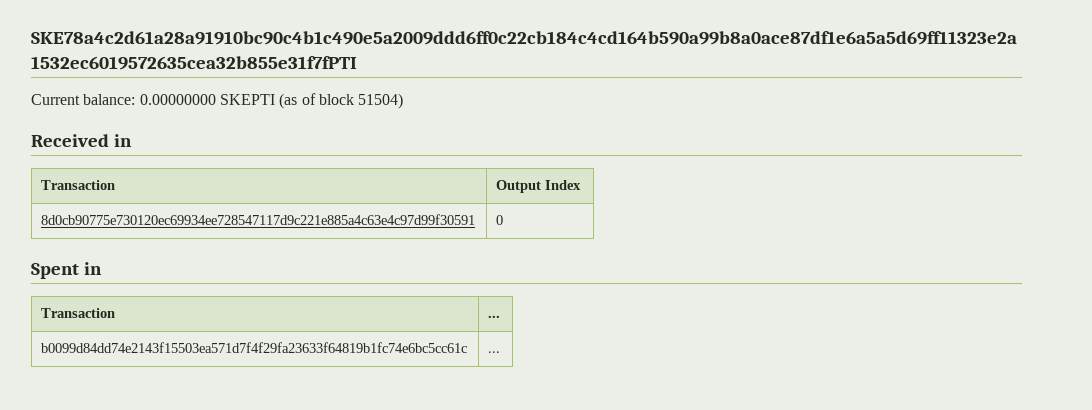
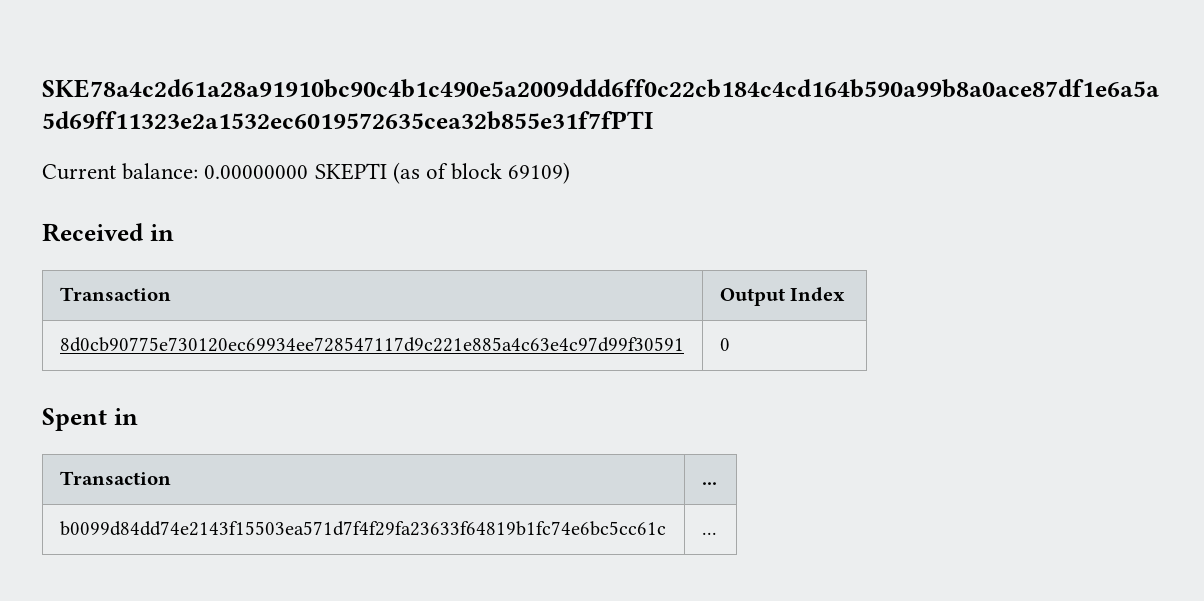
[358,93,404,109] 51504) -> [508,162,571,184] 69109)

